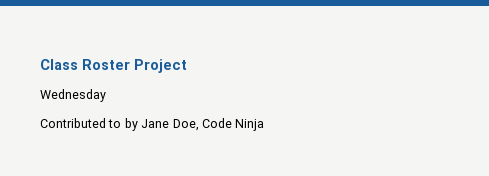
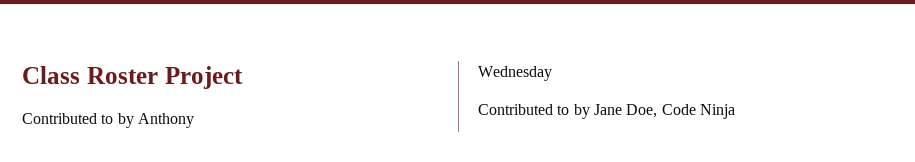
(187, 66) none -> [22,113,194,128] // Contributed to by Anthony

